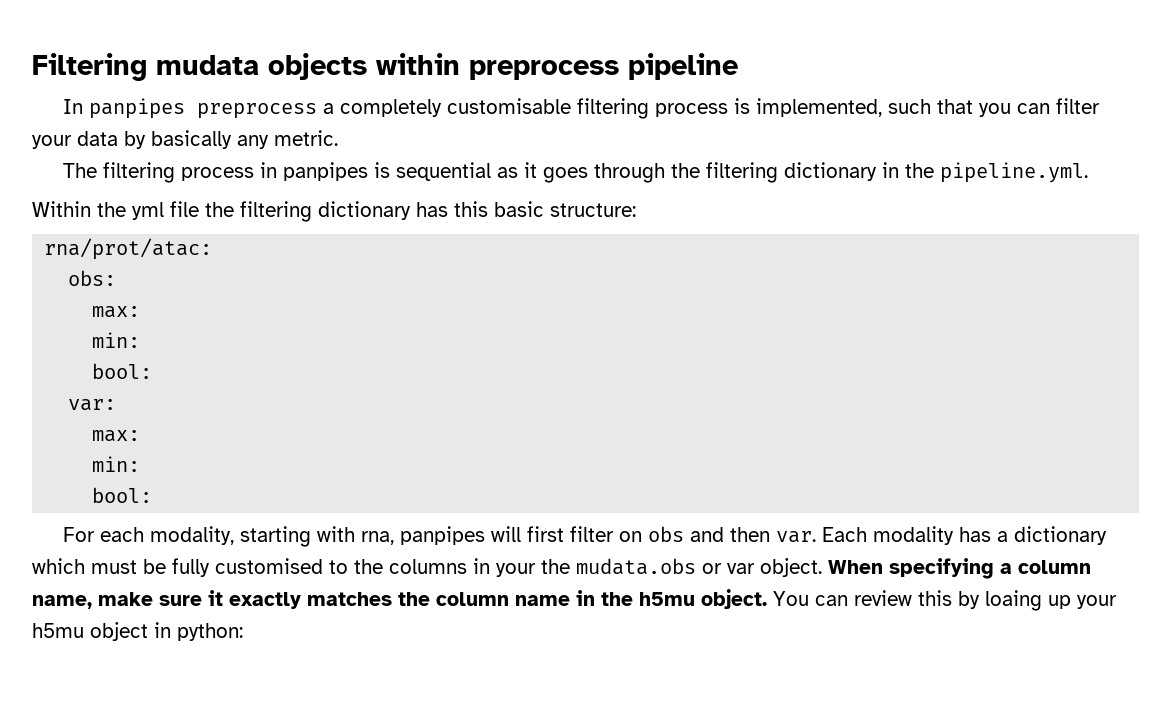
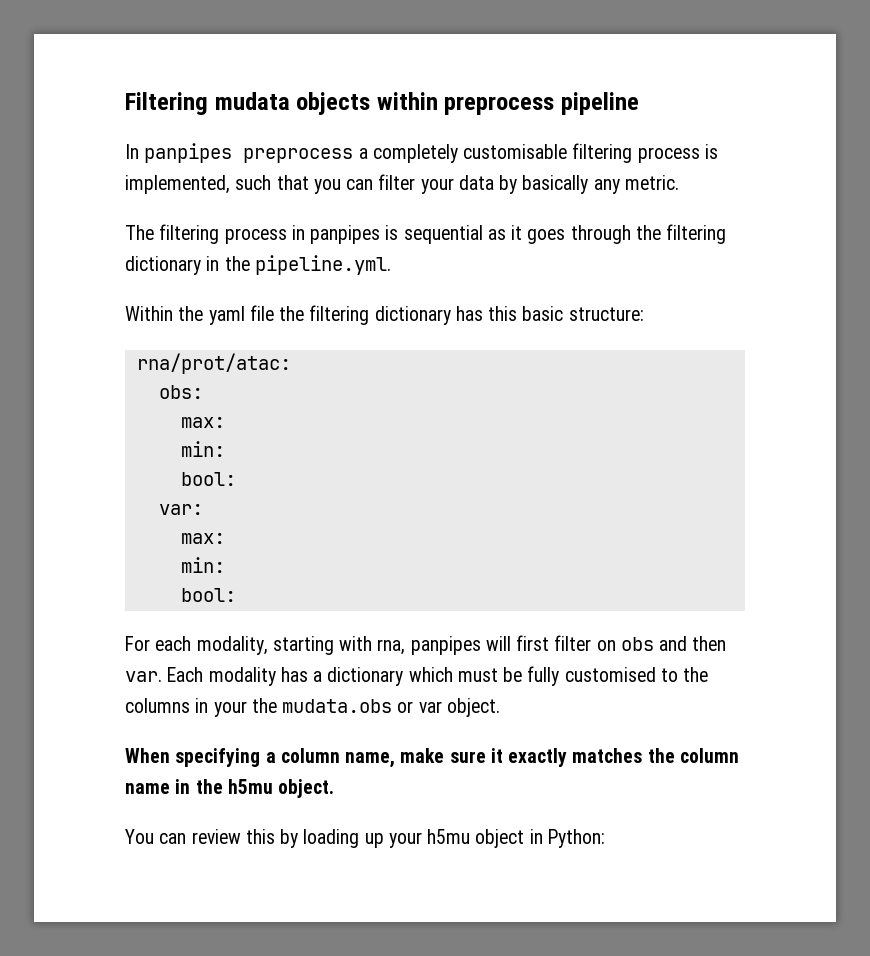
[132,202,164,220] yml -> [208,306,245,325] yaml
(822, 567) none -> (500, 707) //
(767, 599) none -> (335, 788) //
[985,590,1042,611] loaing -> [303,829,360,848] loading
[177,623,243,641] python: -> [547,829,605,848] Python:

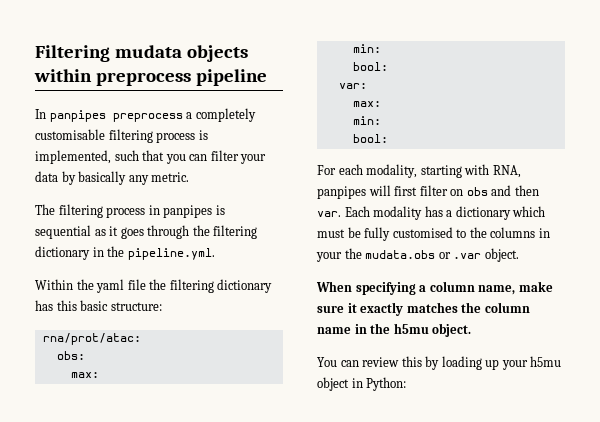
[377,639,406,655] rna, -> [492,165,521,178] RNA,
[418,701,442,713] var -> [453,253,482,259] .var

